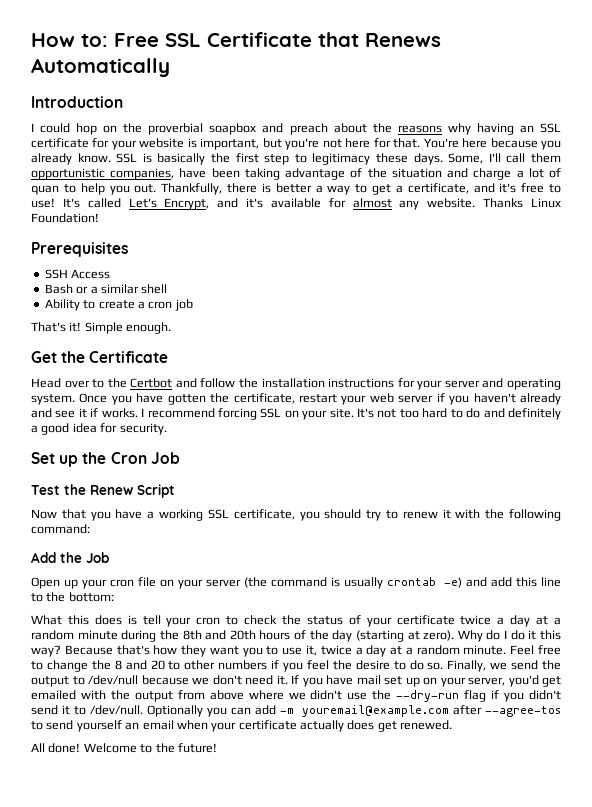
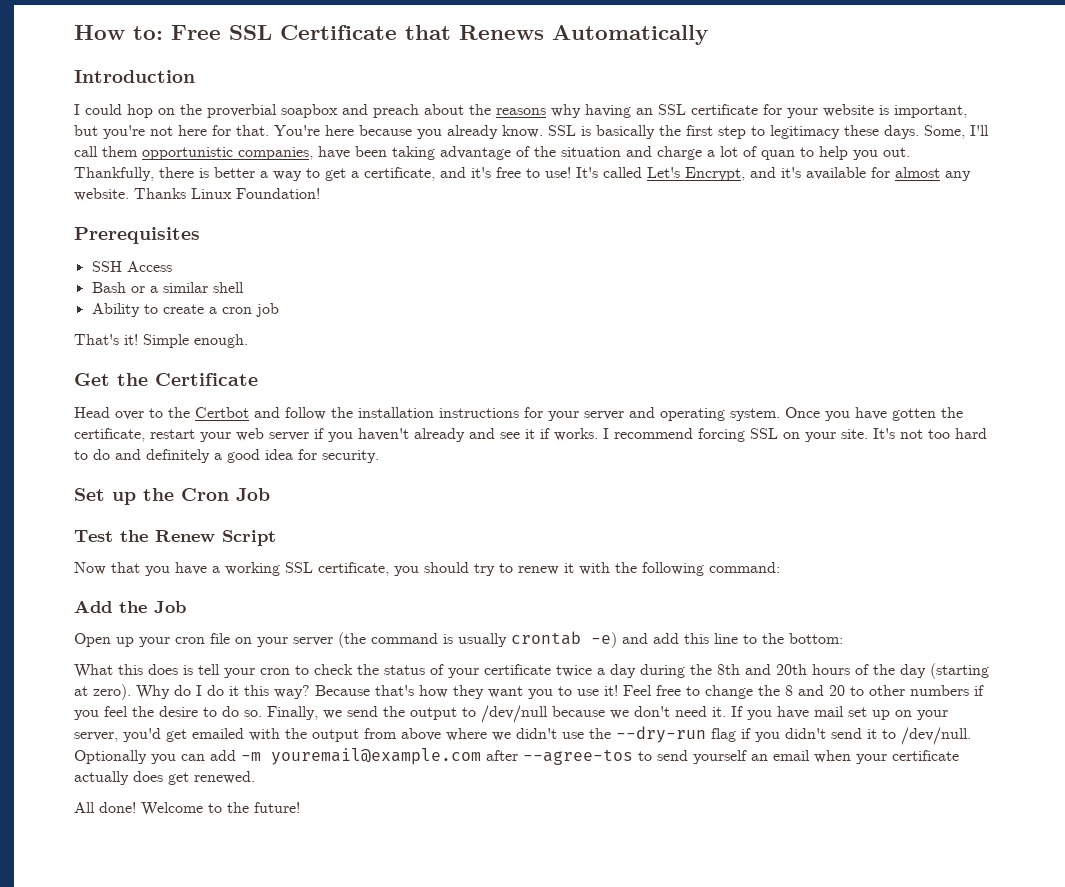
[536,616,562,625] [31,630,118,640] at a random minute -> (636, 671) none
[305,645,507,657] it, twice a day at a random minute. -> [604,685,618,696] it!

